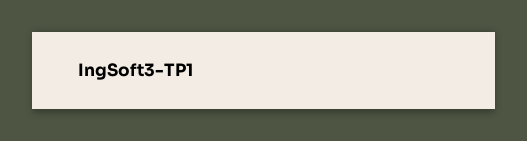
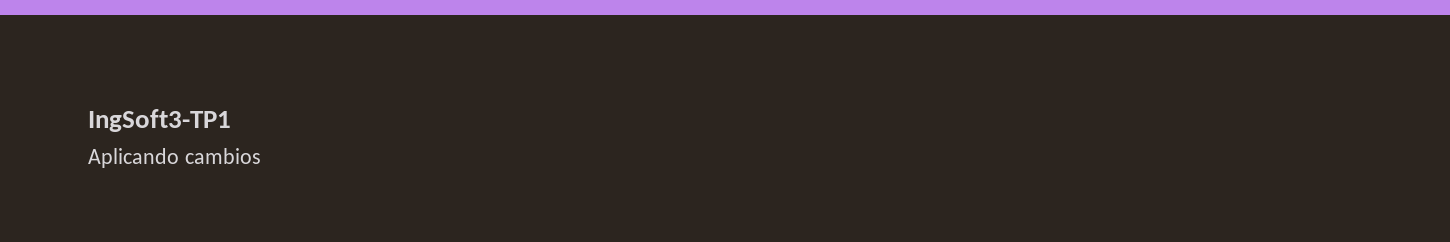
(193, 71) none -> [88,148,261,168] // Aplicando cambios

